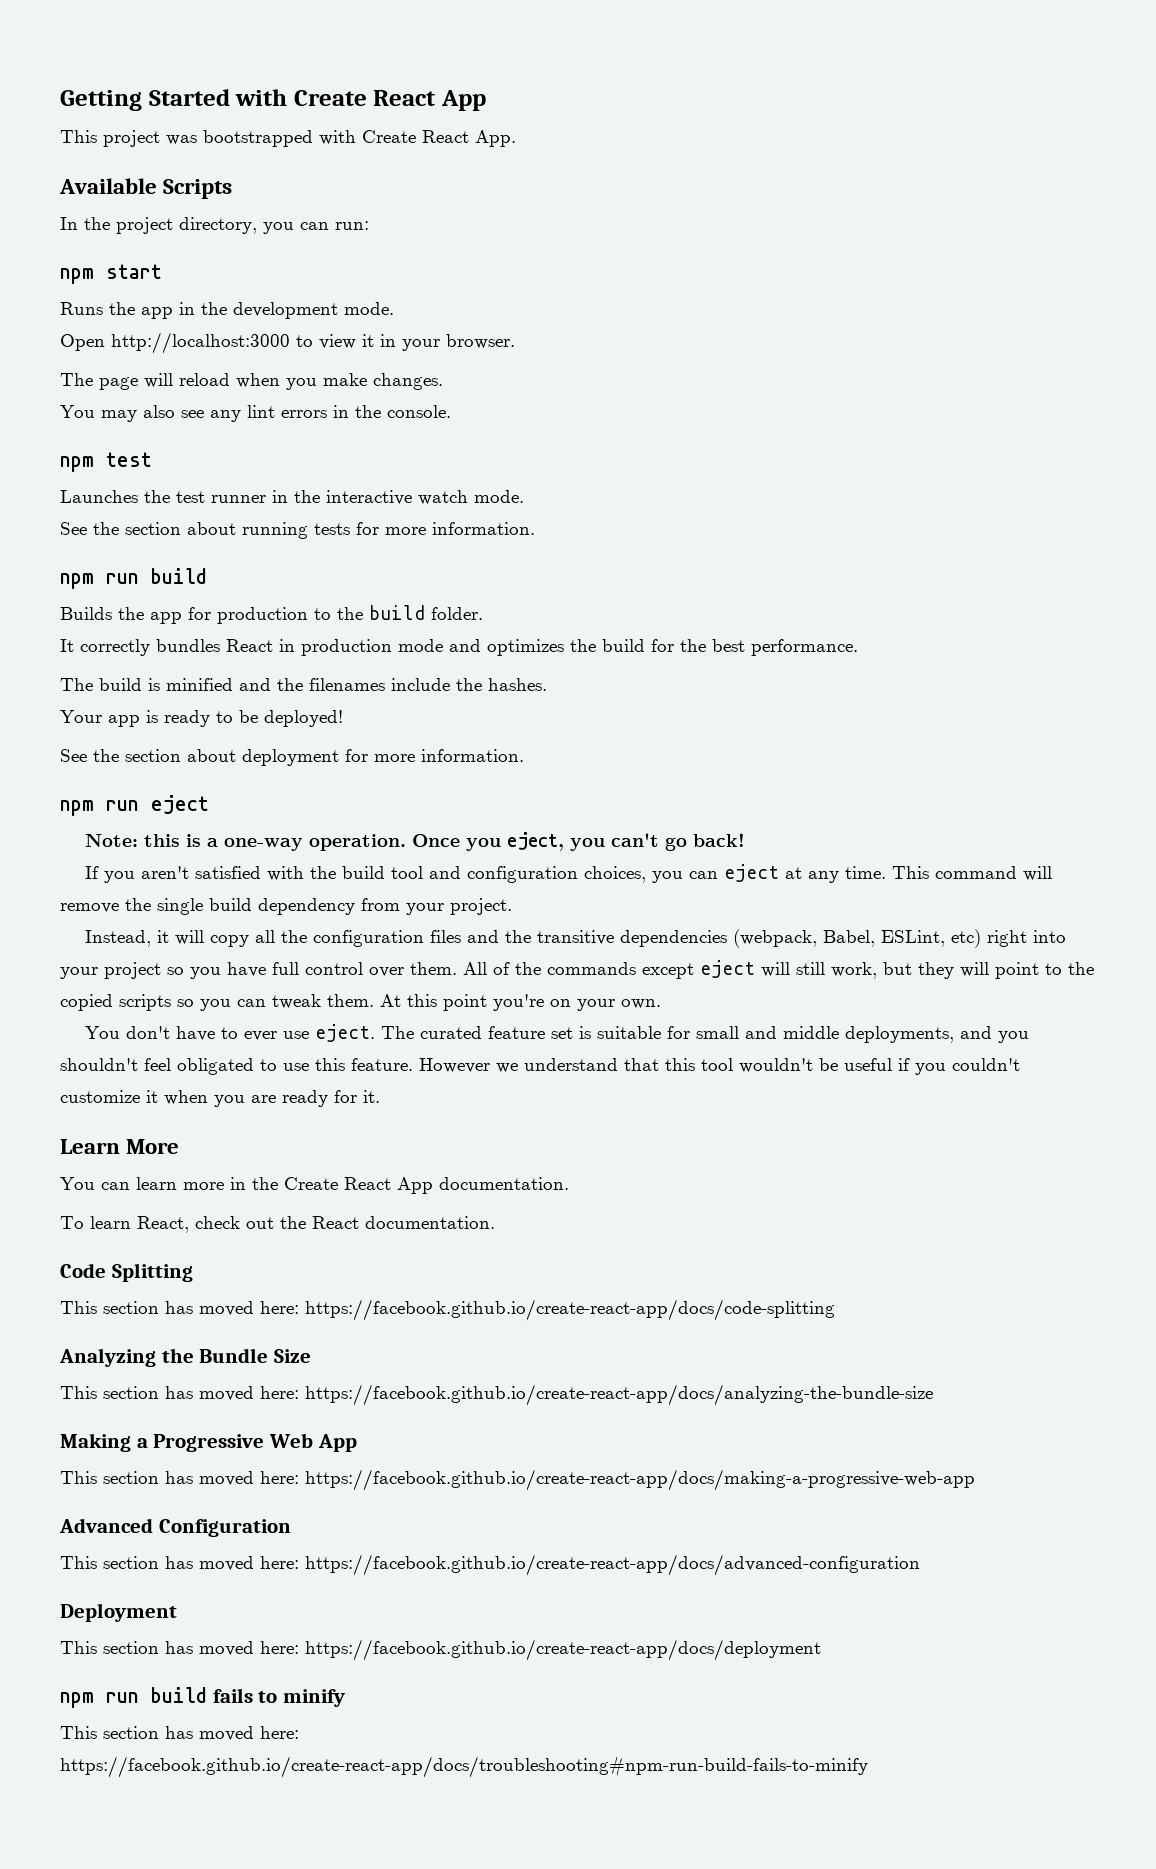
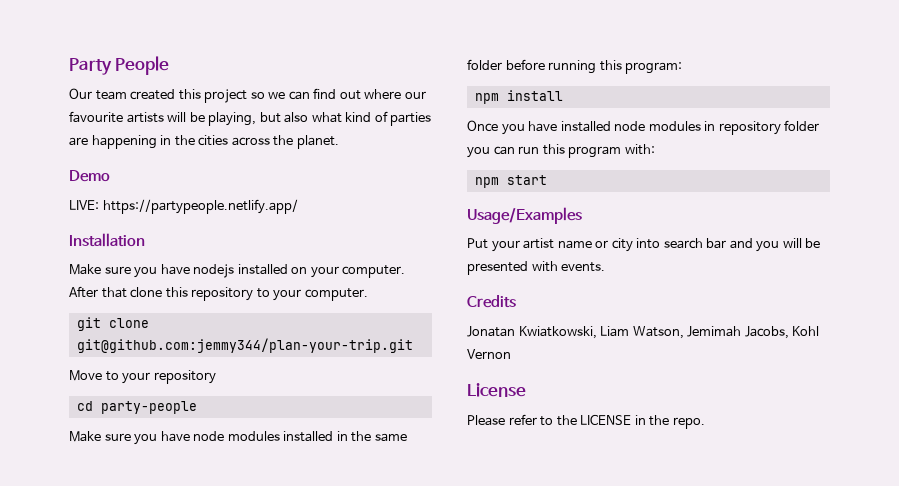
[60,89,487,111] [60,130,516,147] [59,178,233,199] [60,217,369,234] [60,264,162,284] [60,302,394,319] [60,332,515,354] [60,373,443,390] [60,405,451,422] [60,452,152,472] [60,490,524,505] [60,522,535,539] [60,568,207,589] [60,605,483,624] [60,639,858,656] [60,678,547,691] [60,710,343,727] [60,749,524,766] [60,795,209,816] [84,832,745,851] [84,864,1052,883] [60,898,512,915] [84,929,1066,948] [60,960,1094,979] [60,994,661,1011] [84,1024,1029,1043] [60,1058,1020,1075] [60,1090,380,1107] [60,1139,180,1154] [60,1177,569,1194] [60,1216,495,1233] [60,1263,193,1282] [60,1299,835,1321] [59,1348,312,1367] [60,1384,933,1406] [60,1433,357,1452] [60,1469,975,1491] [59,1518,291,1537] [60,1554,920,1576] [60,1603,177,1622] [60,1639,821,1661] [60,1687,346,1708] [60,1726,299,1741] [60,1756,868,1778] Getting Started with Create React App // This project was bootstrapped with Create React App. // Available Scripts // In the project directory, you can run: // npm start // Runs the app in the development mode. // Open http://localhost:3000 to view it in your browser. // The page will reload when you make changes. // You may also see any lint errors in the console. // npm test // Launches the test runner in the interactive watch mode. // See the section about running tests for more information. // npm run build // Builds the app for production to the build folder. // It correctly bundles React in production mode and optimizes the build for the best performance. // The build is minified and the filenames include the hashes. // Your app is ready to be deployed! // See the section about deployment for more information. // npm run eject // Note: this is a one-way operation. Once you eject, you can't go back! // If you aren't satisfied with the build tool and configuration choices, you can eject at any time. This command will remove the single build dependency from your project. // Instead, it will copy all the configuration files and the transitive dependencies (webpack, Babel, ESLint, etc) right into your project so you have full control over them. All of the commands except eject will still work, but they will point to the copied scripts so you can tweak them. At this point you're on your own. // You don't have to ever use eject. The curated feature set is suitable for small and middle deployments, and you shouldn't feel obligated to use this feature. However we understand that this tool wouldn't be useful if you couldn't customize it when you are ready for it. // Learn More // You can learn more in the Create React App documentation. // To learn React, check out the React documentation. // Code Splitting // This section has moved here: https://facebook.github.io/create-react-app/docs/code-splitting // Analyzing the Bundle Size // This section has moved here: https://facebook.github.io/create-react-app/docs/analyzing-the-bundle-size // Making a Progressive Web App // This section has moved here: https://facebook.github.io/create-react-app/docs/making-a-progressive-web-app // Advanced Configuration // This section has moved here: https://facebook.github.io/create-react-app/docs/advanced-configuration // Deployment // This section has moved here: https://facebook.github.io/create-react-app/docs/deployment // npm run build fails to minify // This section has moved here: https://facebook.github.io/create-react-app/docs/troubleshooting#npm-run-build-fails-to-minify -> [69,56,170,75] [69,88,426,103] [69,111,432,126] [69,135,339,149] [69,170,110,182] [69,199,298,214] [69,233,145,247] [69,264,406,278] [69,286,368,301] [76,317,149,331] [76,338,413,353] [69,370,216,384] [76,401,197,414] [69,431,407,445] [467,59,683,74] [474,90,563,104] [467,120,820,135] [467,144,655,158] [474,175,547,188] [467,207,582,224] [467,238,821,252] [467,261,606,275] [467,295,516,308] [467,326,820,339] [467,349,511,359] [467,383,526,397] [467,414,705,429] Party People // Our team created this project so we can find out where our favourite artists will be playing, but also what kind of parties are happening in the cities across the planet. // Demo // LIVE: https://partypeople.netlify.app/ // Installation // Make sure you have nodejs installed on your computer. After that clone this repository to your computer. // git clone git@github.com:jemmy344/plan-your-trip.git // Move to your repository // cd party-people // Make sure you have node modules installed in the same folder before running this program: // npm install // Once you have installed node modules in repository folder you can run this program with: // npm start // Usage/Examples // Put your artist name or city into search bar and you will be presented with events. // Credits // Jonatan Kwiatkowski, Liam Watson, Jemimah Jacobs, Kohl Vernon // License // Please refer to the LICENSE in the repo.

